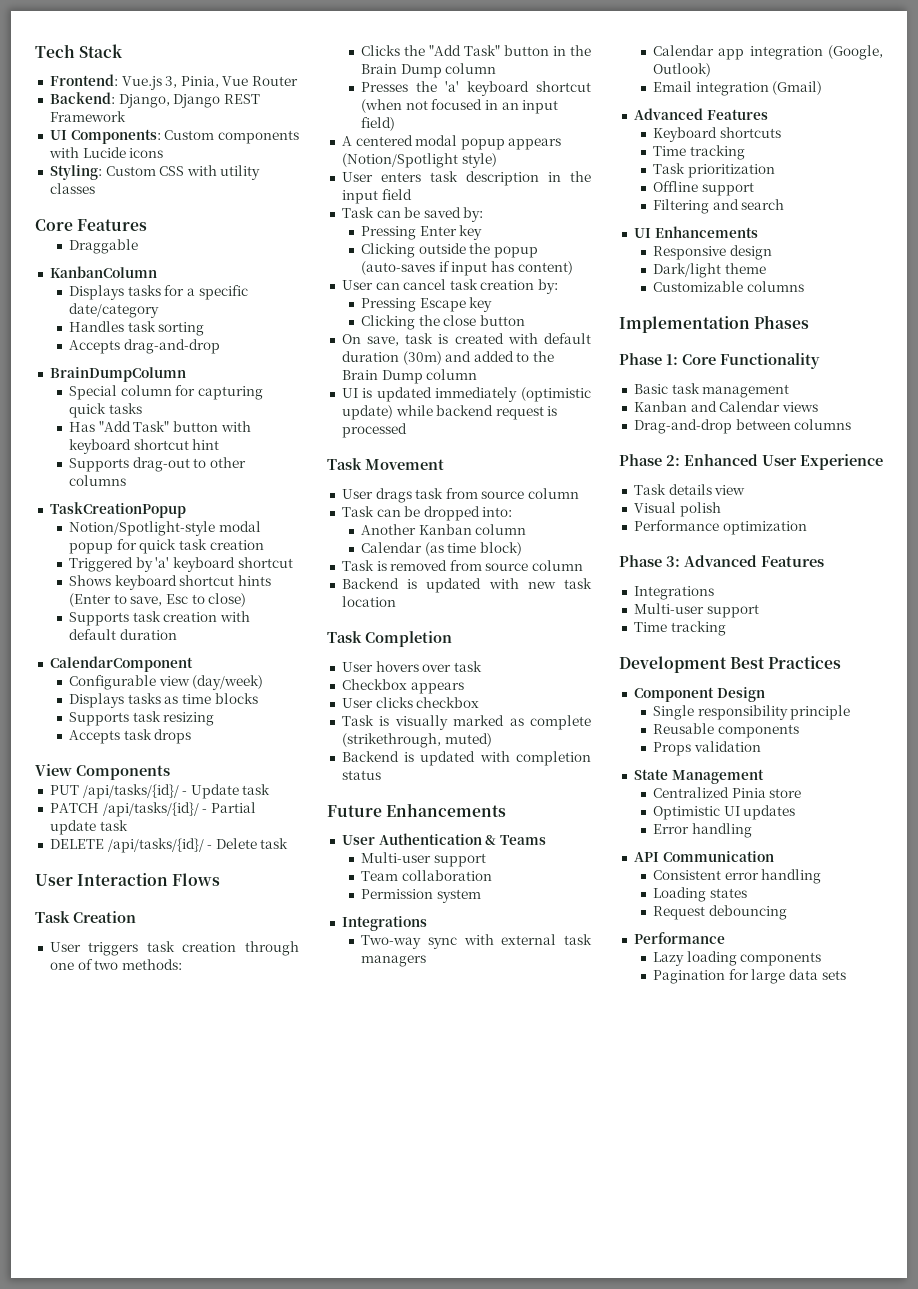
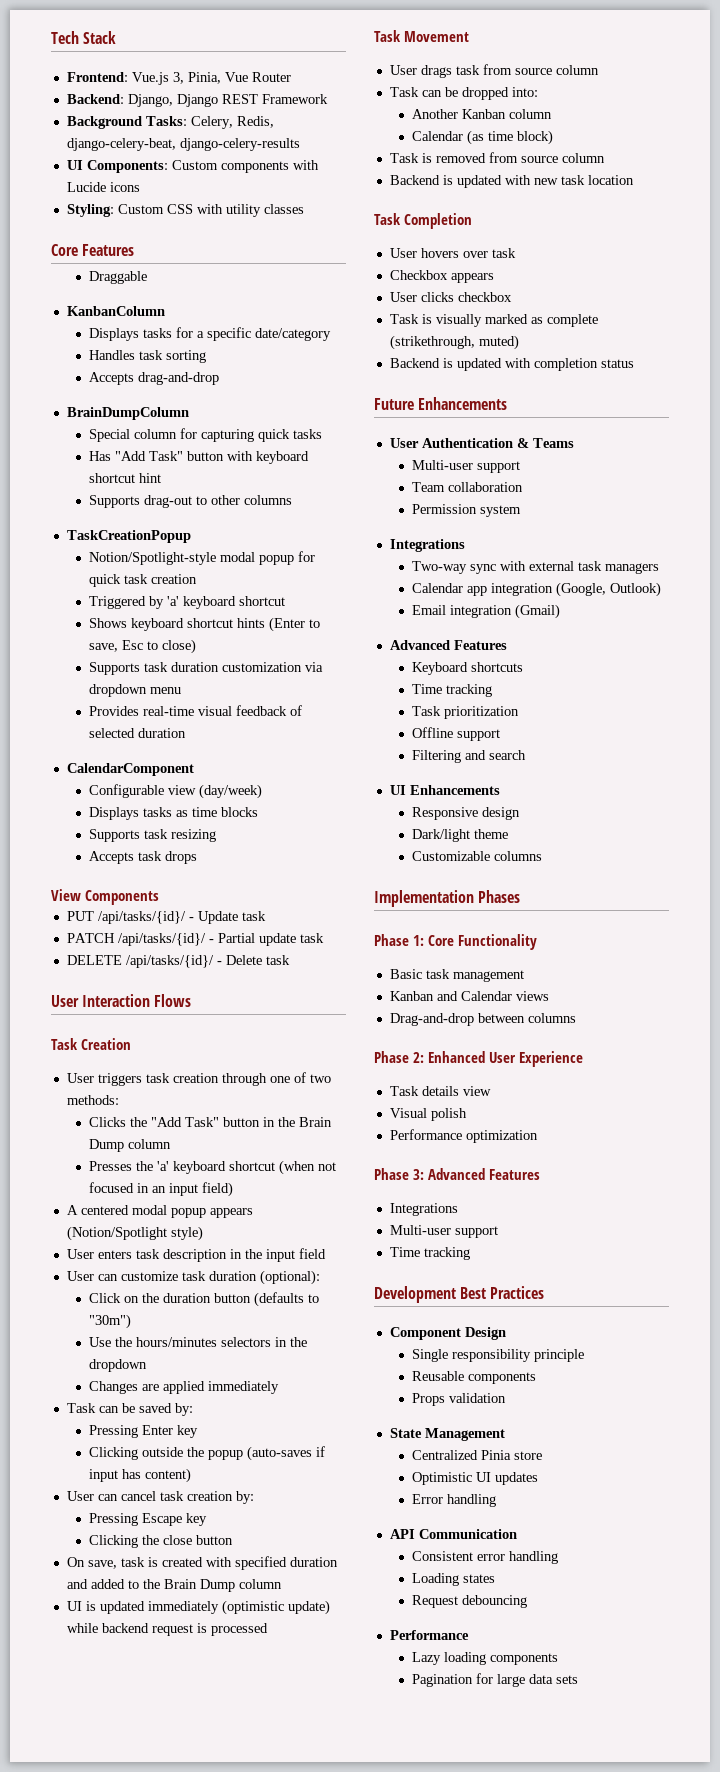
(126, 116) none -> [66,116,274,129] [66,138,300,151] // Background Tasks: Celery, Redis, django-celery-beat, django-celery-results
[163,611,250,622] [69,629,117,640] creation with default -> [170,662,323,672] [88,684,181,697] [88,705,302,716] [88,728,135,738] duration customization via dropdown menu // Provides real-time visual feedback of selected
(412, 194) none -> [66,1270,320,1285] [88,1292,319,1307] [88,1314,131,1329] [88,1337,307,1347] [88,1359,147,1372] [88,1381,279,1394] // User can customize task duration (optional): // Click on the duration button (defaults to "30m") // Use the hours/minutes selectors in the dropdown // Changes are applied immediately
[544,333,591,344] [341,351,442,365] default duration (30m) -> [234,1556,338,1570] specified duration

